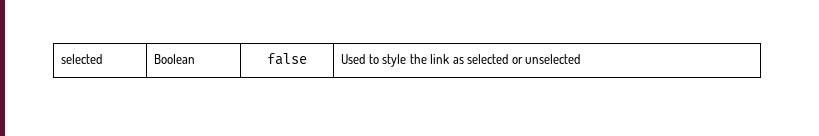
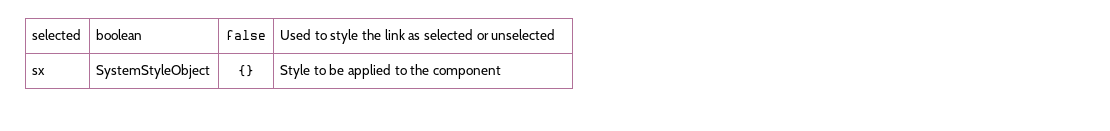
[154,54,196,64] Boolean -> [96,29,143,40] boolean
(581, 59) none -> [32,68,46,75] [96,64,211,79] [238,65,254,77] [280,64,501,79] // sx | SystemStyleObject | {} | Style to be applied to the component

